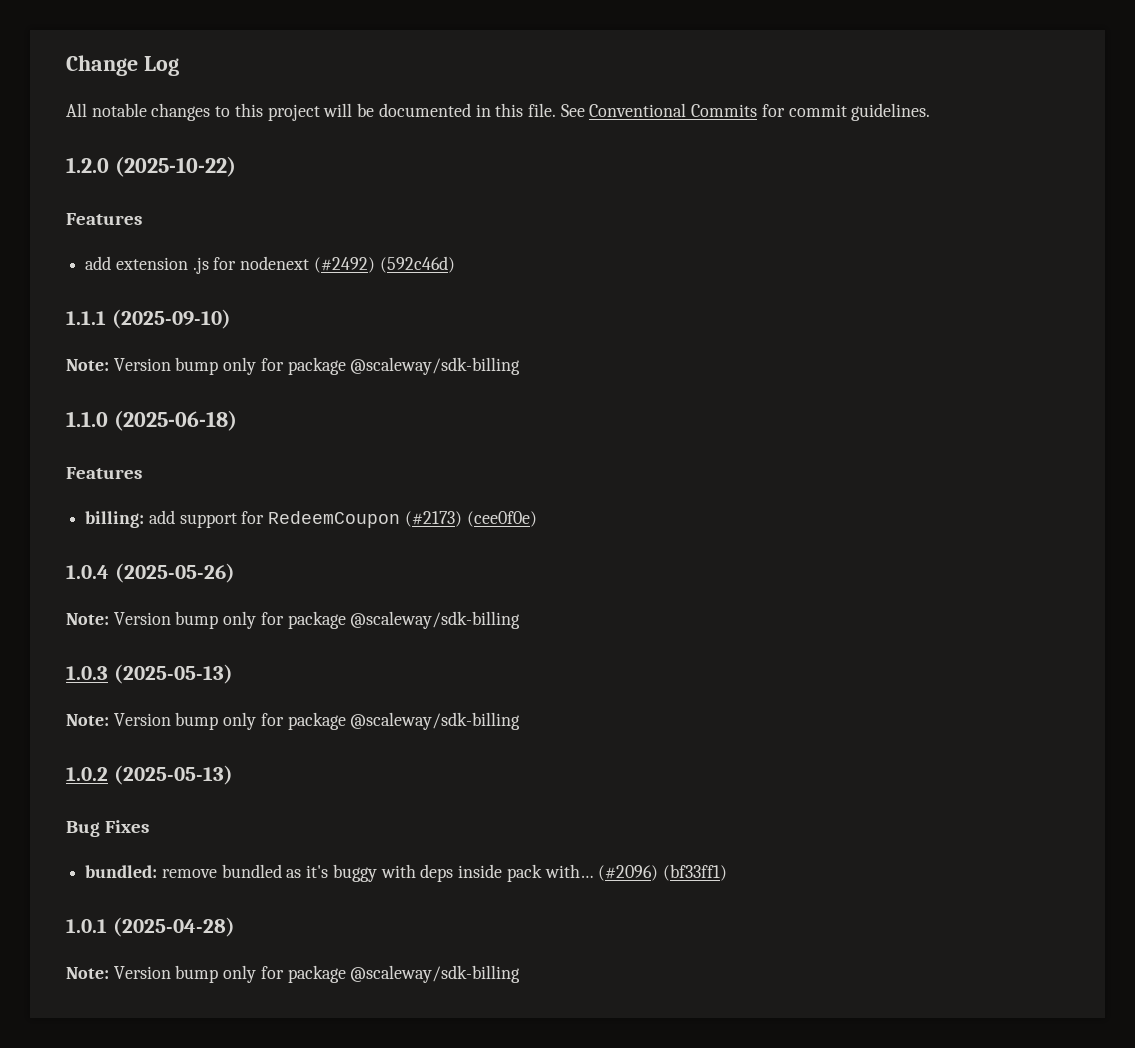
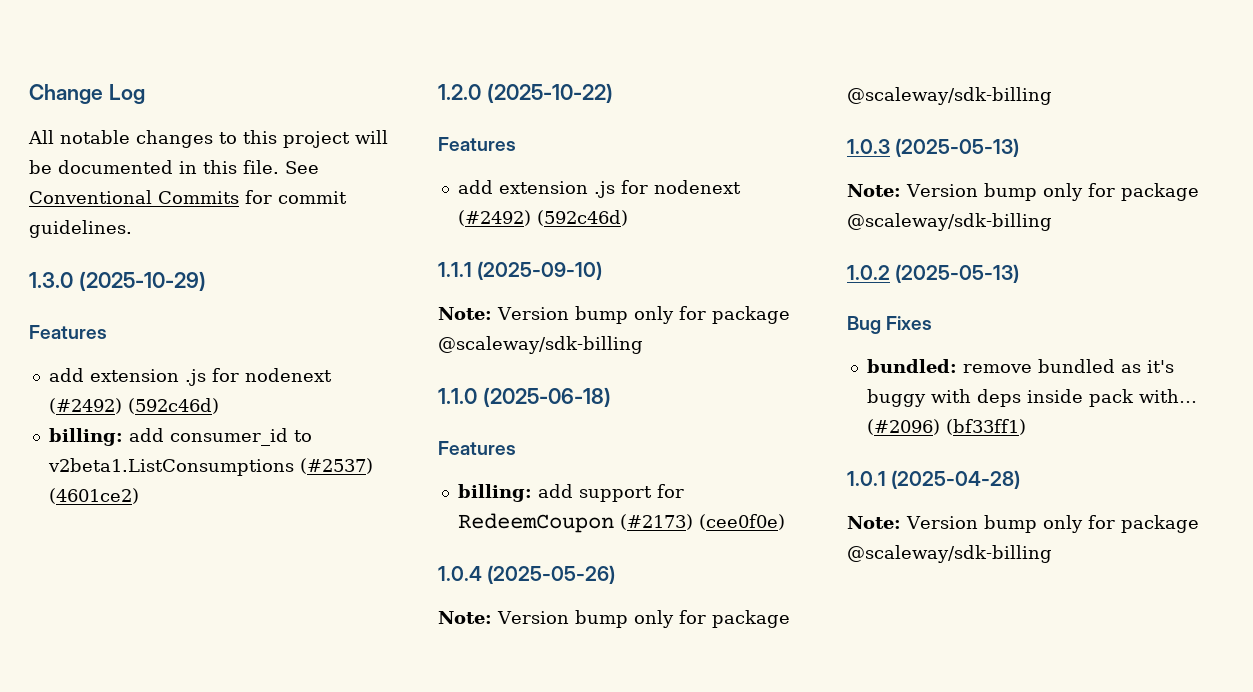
(931, 112) none -> [29,271,206,291] [29,325,107,339] [48,368,332,386] [48,398,219,414] [48,428,312,446] [47,458,373,476] [48,488,139,504] // 1.3.0 (2025-10-29) // Features // add extension .js for nodenext (#2492) (592c46d) // billing: add consumer_id to v2beta1.ListConsumptions (#2537) (4601ce2)

